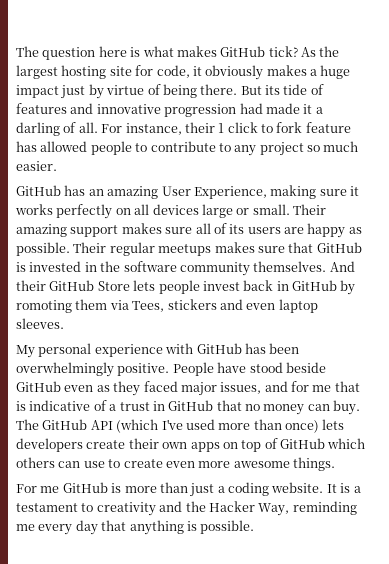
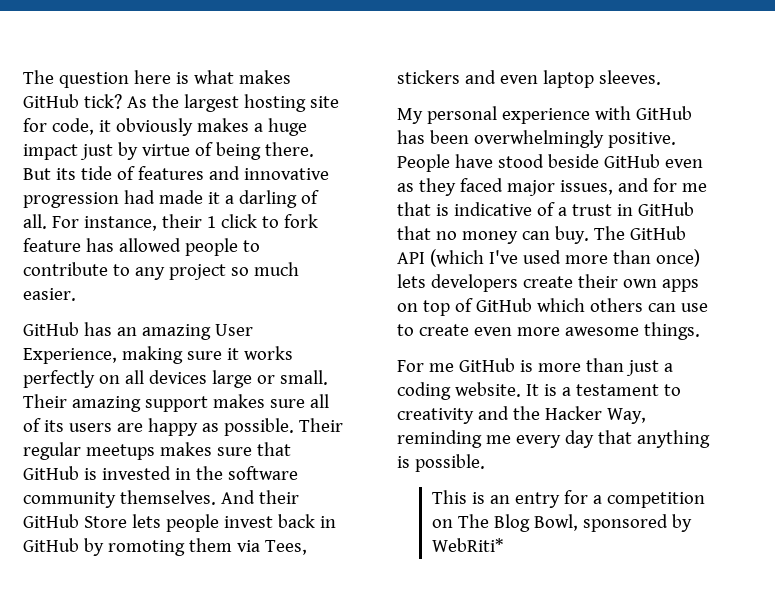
(255, 527) none -> [431,490,705,508] [431,514,692,532] [431,538,503,552] // This is an entry for a competition on The Blog Bowl, sponsored by WebRiti*

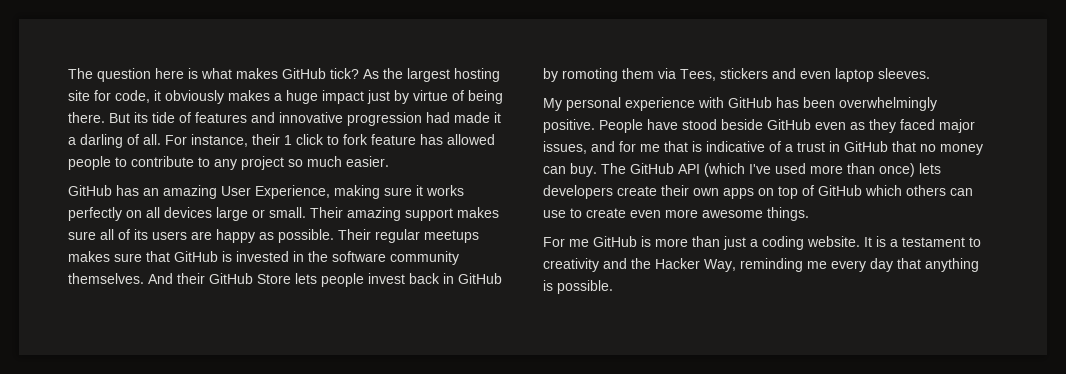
[431,490,705,508] [431,514,692,532] [431,538,503,552] // This is an entry for a competition on The Blog Bowl, sponsored by WebRiti* -> (613, 287) none

